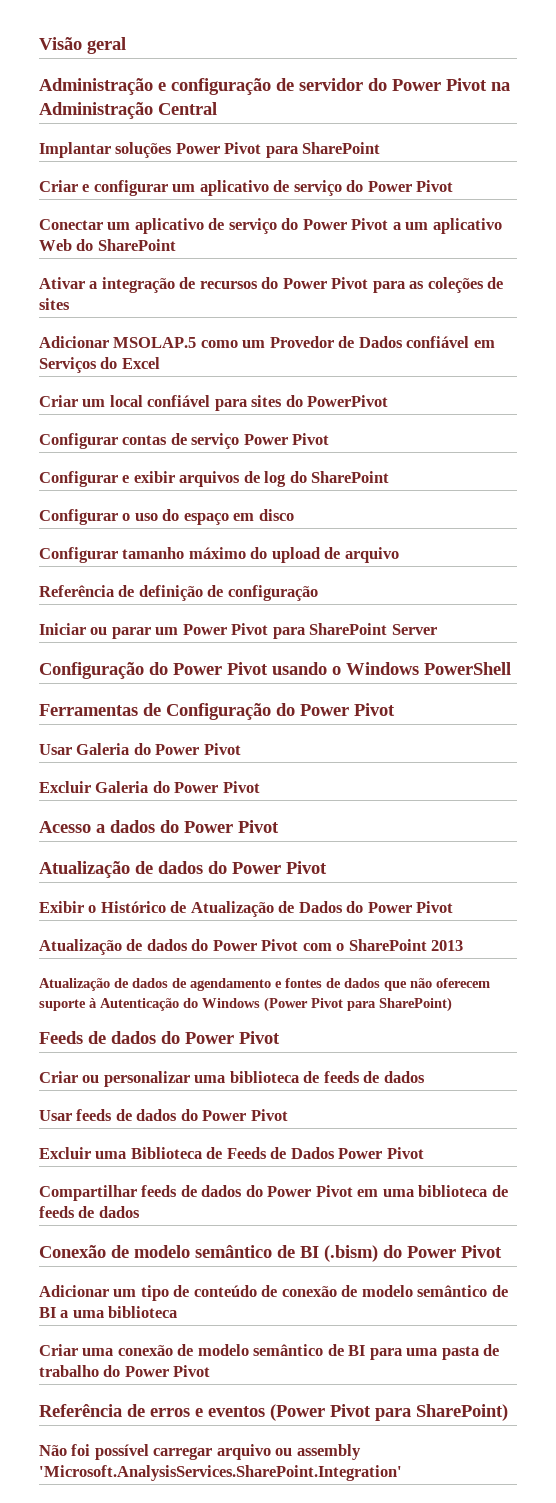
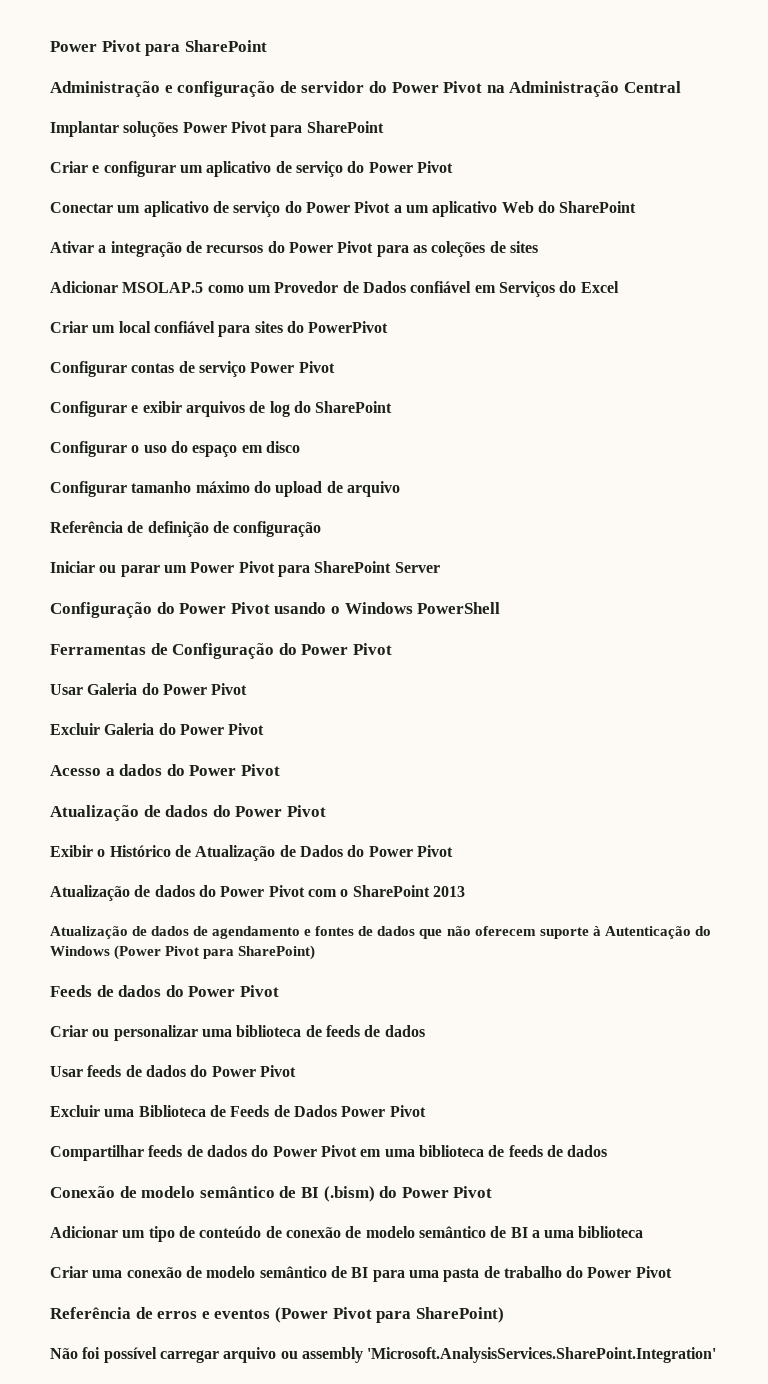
[39,37,126,54] Visão geral -> [50,40,267,56] Power Pivot para SharePoint

